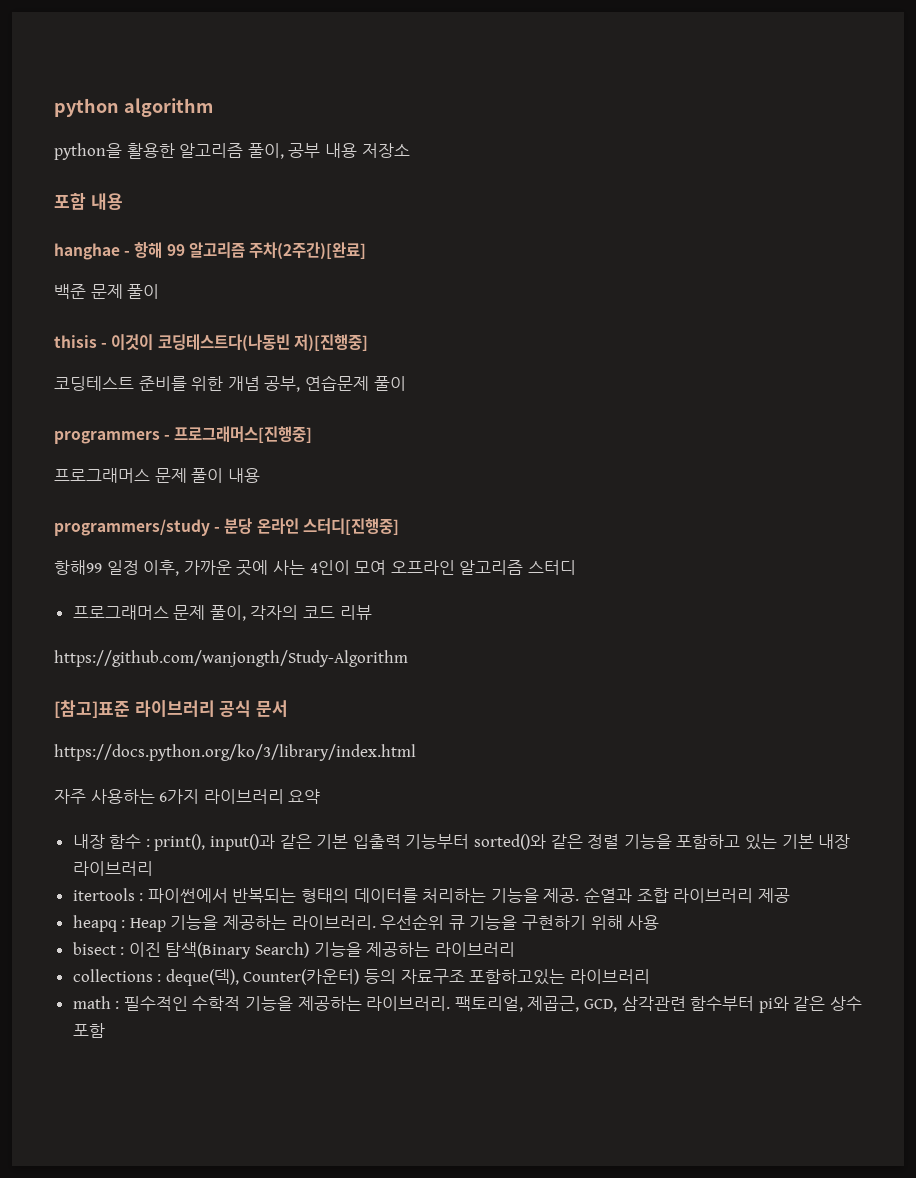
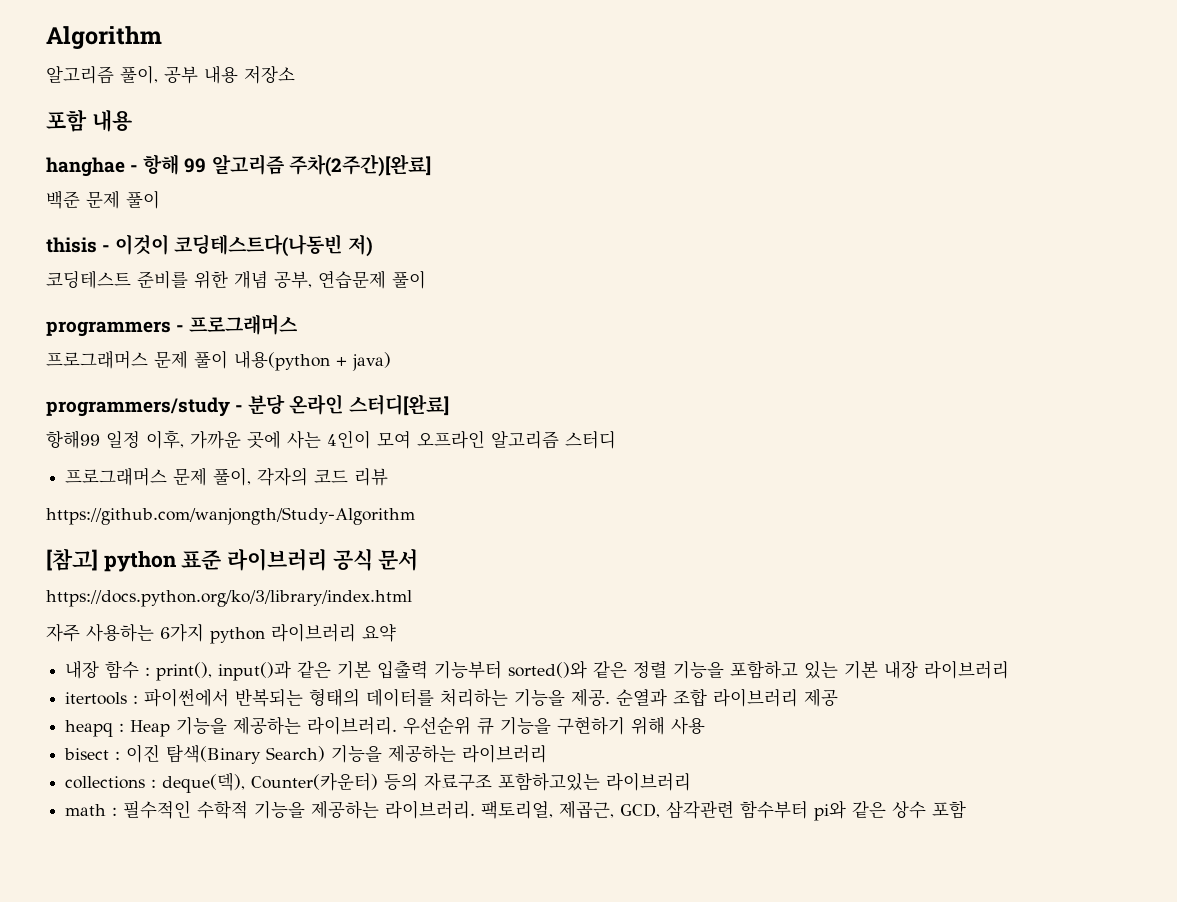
[54,98,213,117] [54,143,175,160] python algorithm // python을 활용한 -> [46,26,162,50] Algorithm //
[293,334,368,352] 저)[진행중] -> [347,234,373,257] 저)
[174,426,313,443] 프로그래머스[진행중] -> [189,314,299,335] 프로그래머스
[227,468,260,483] 내용 -> [234,350,391,371] 내용(python + java)
[302,518,399,535] 스터디[진행중] -> [348,394,449,416] 스터디[완료]
[54,700,130,718] [참고]표준 -> [46,548,222,572] [참고] python 표준
(200, 796) none -> [210,627,265,644] python

